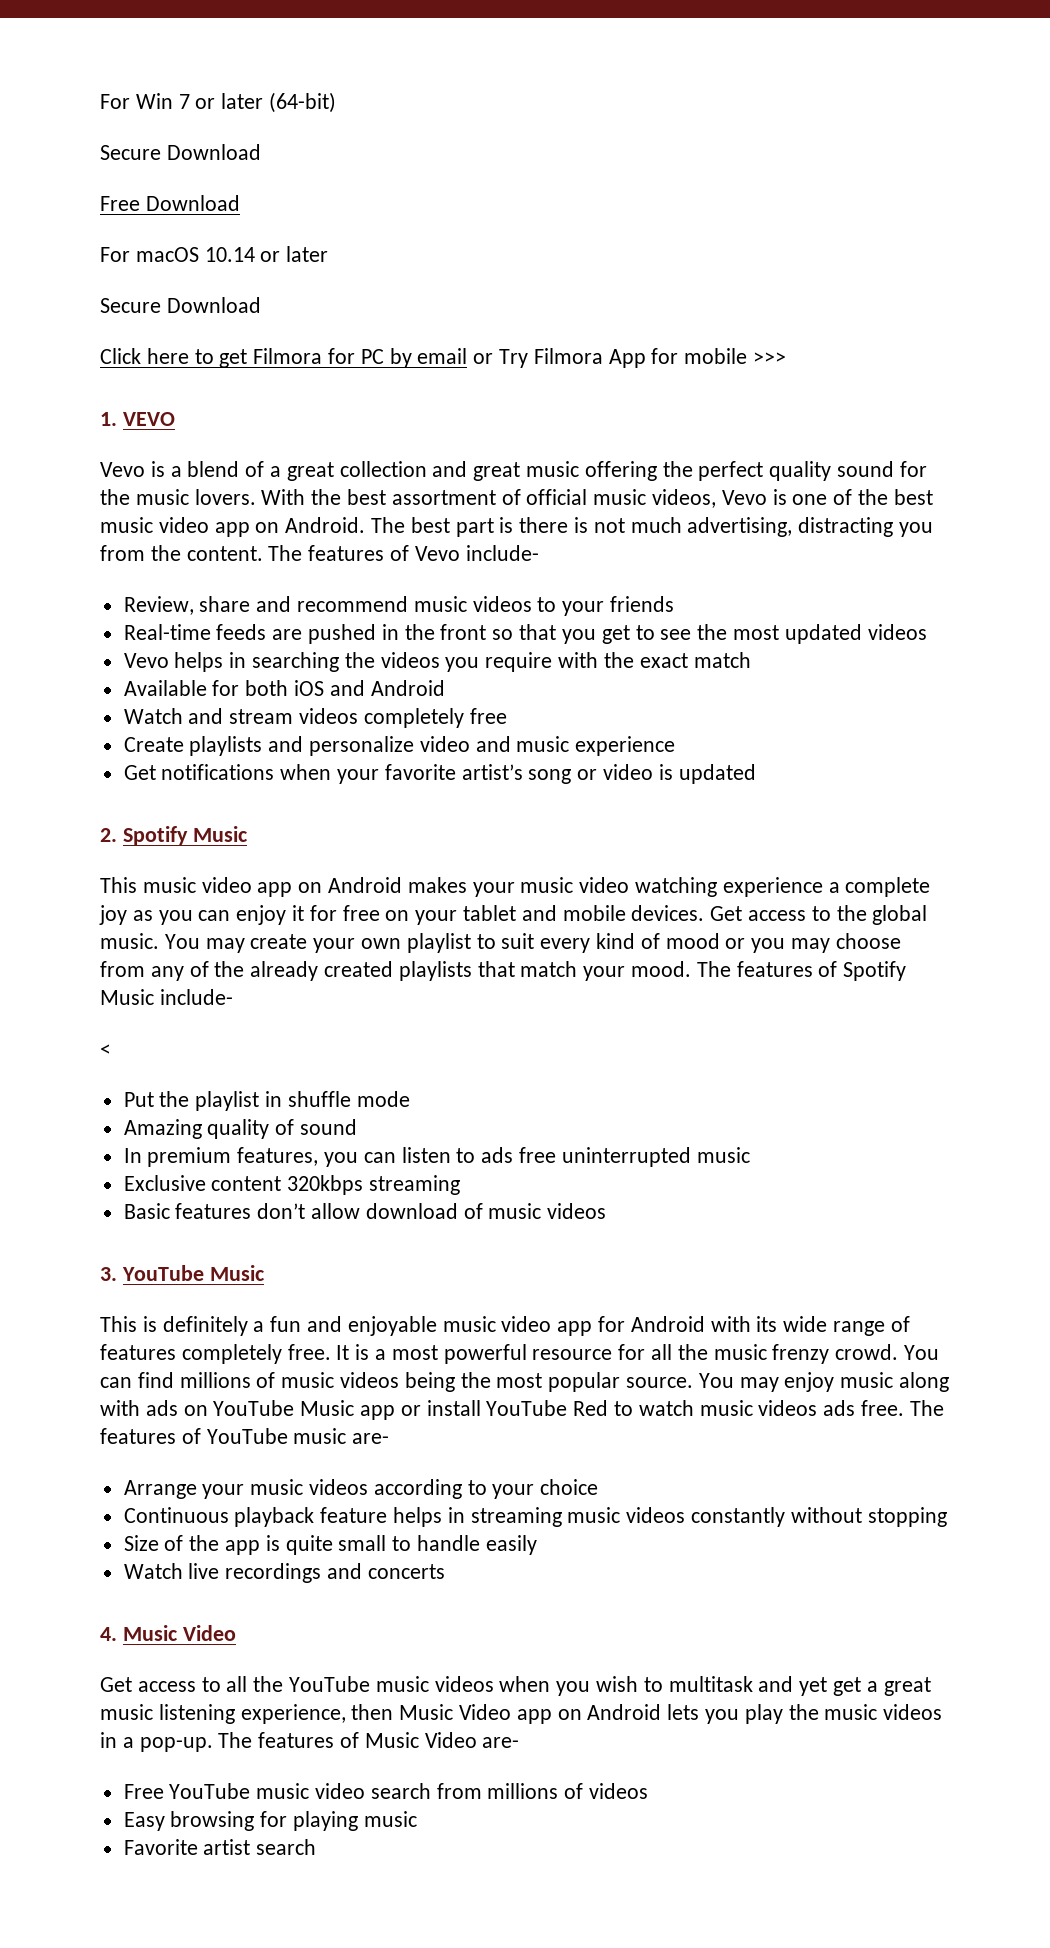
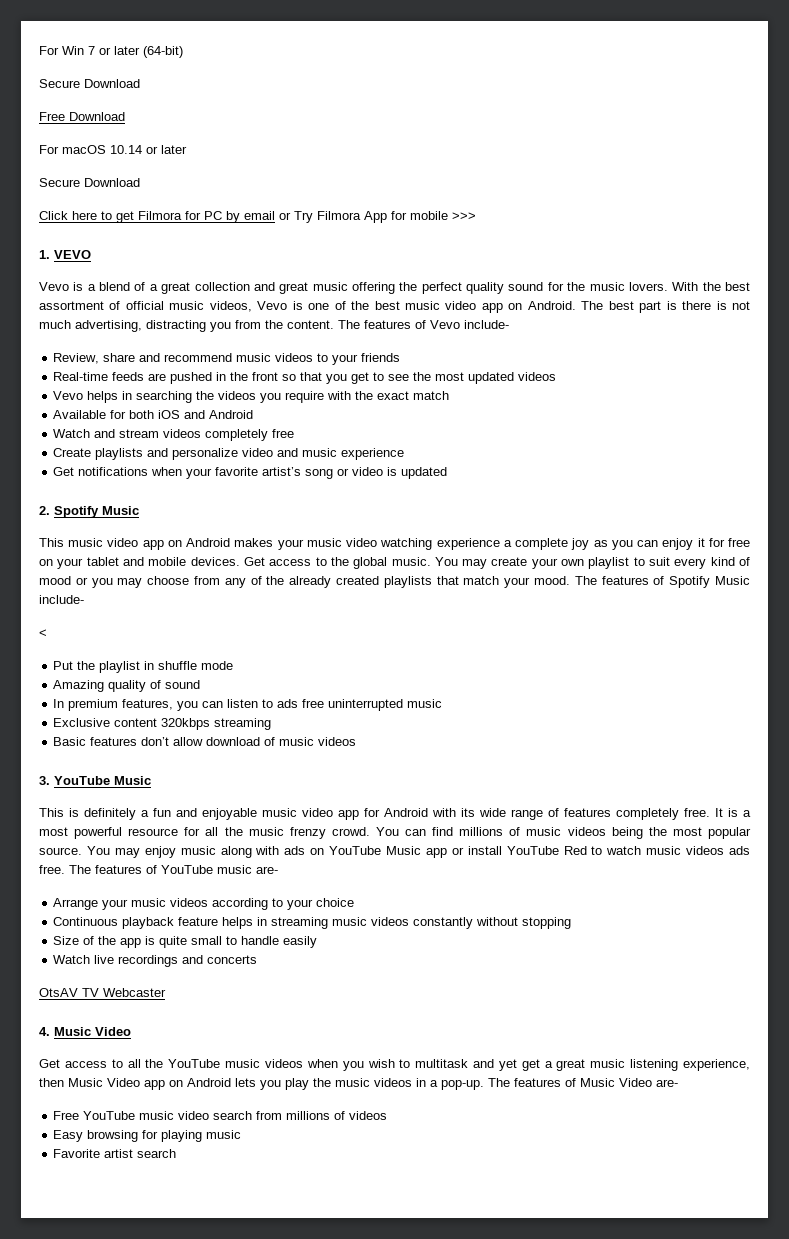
(445, 1571) none -> [39,988,166,997] // OtsAV TV Webcaster

